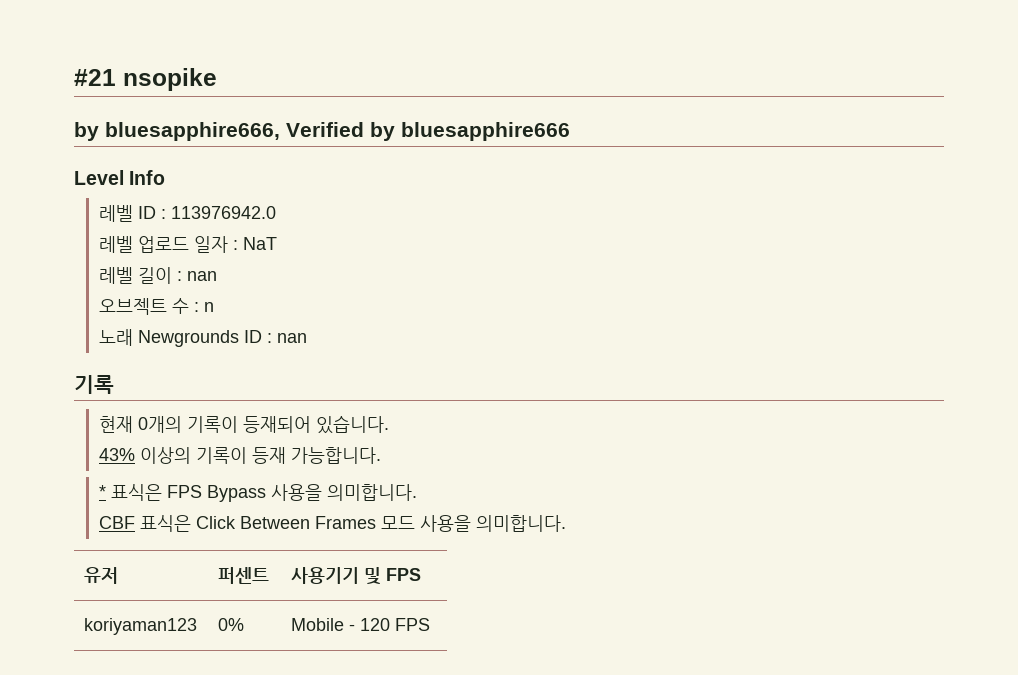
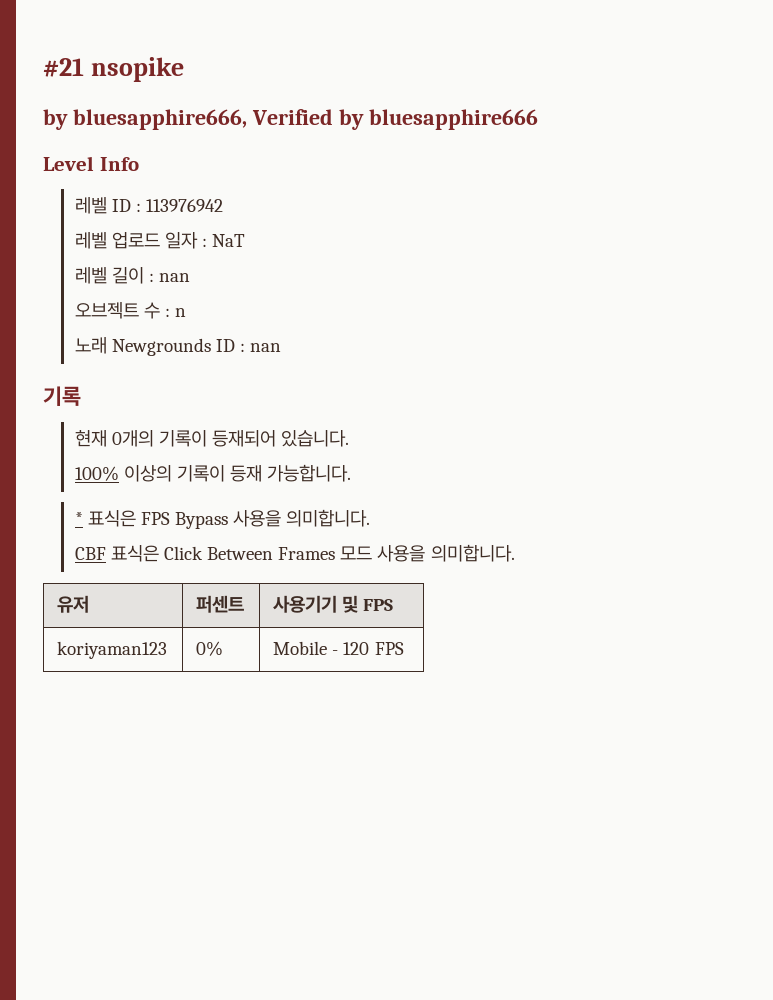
[170,206,276,219] 113976942.0 -> [146,199,224,212] 113976942
[98,448,135,461] 43% -> [74,466,119,481] 100%

